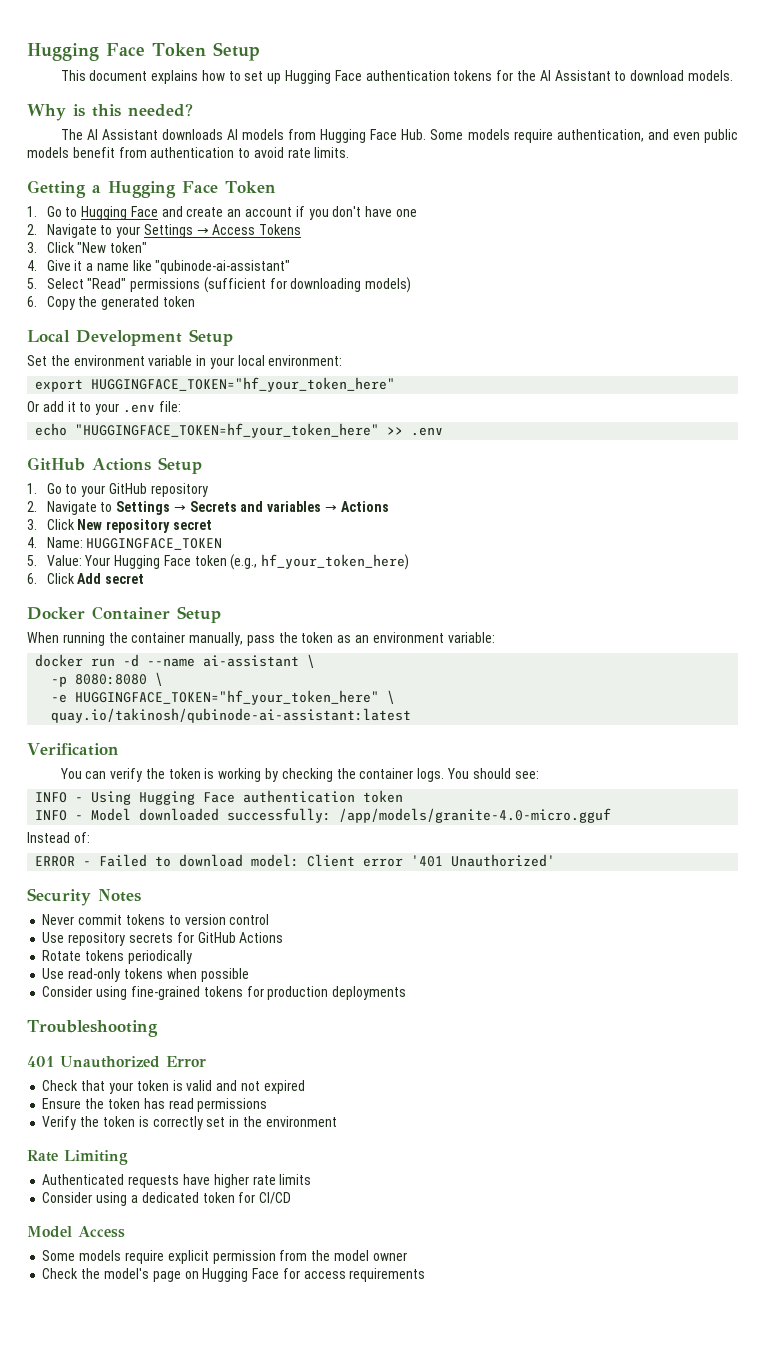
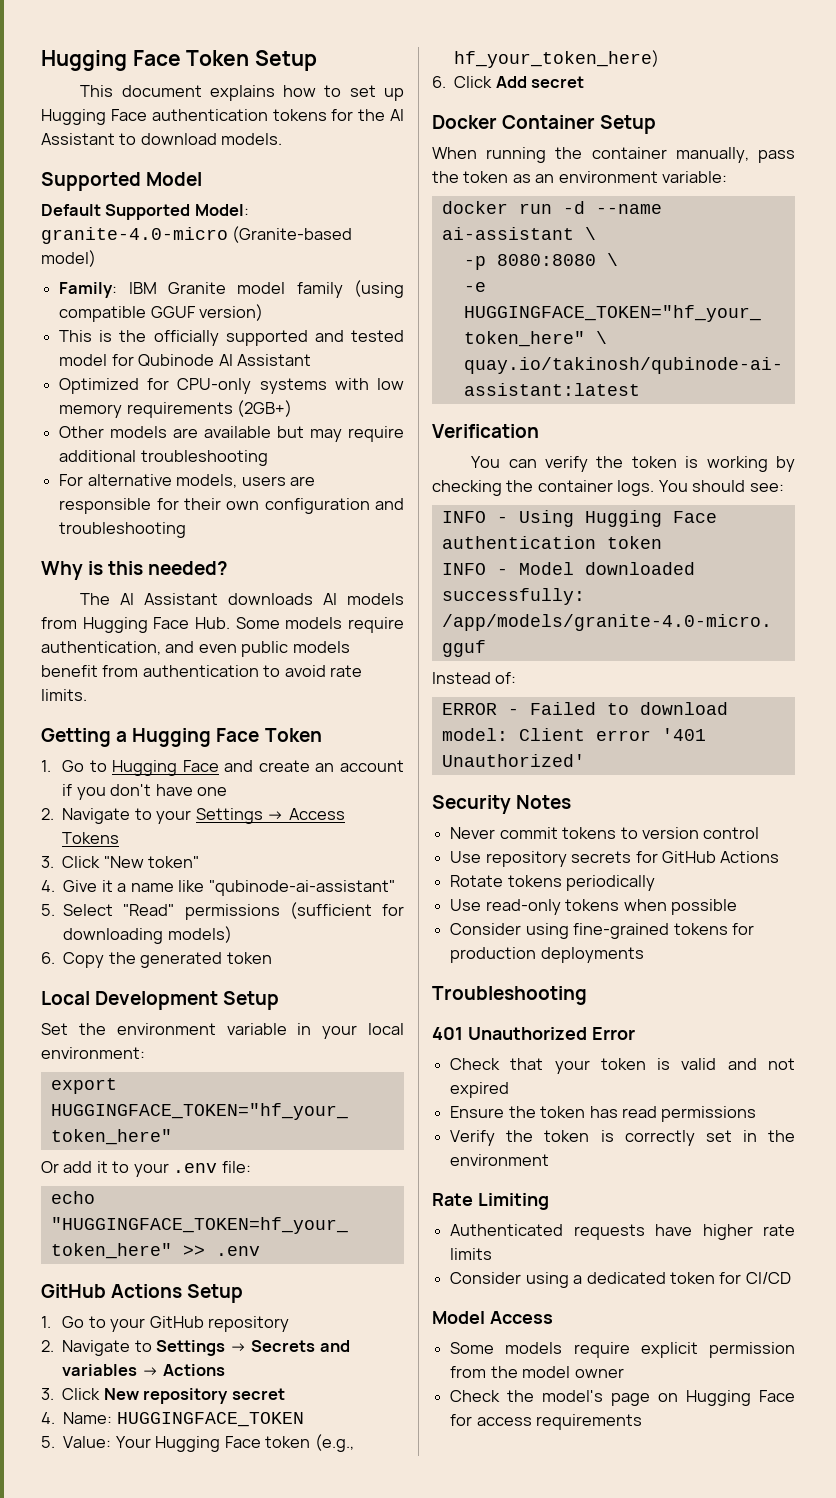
(733, 75) none -> [41,172,203,191] [41,204,249,220] [41,226,353,244] [41,250,96,267] [59,280,404,298] [59,304,264,322] [59,330,404,346] [59,354,311,366] [59,378,405,394] [59,400,293,418] [59,426,404,442] [59,450,268,466] [59,474,315,488] [59,498,404,514] [59,522,187,538] // Supported Model // Default Supported Model: granite-4.0-micro (Granite-based model) // Family: IBM Granite model family (using compatible GGUF version) // This is the officially supported and tested model for Qubinode AI Assistant // Optimized for CPU-only systems with low memory requirements (2GB+) // Other models are available but may require additional troubleshooting // For alternative models, users are responsible for their own configuration and troubleshooting

